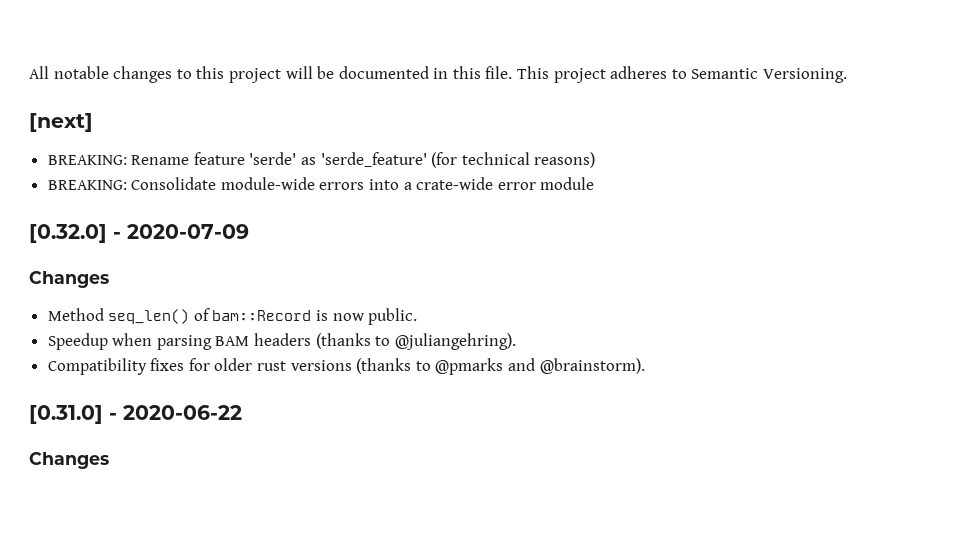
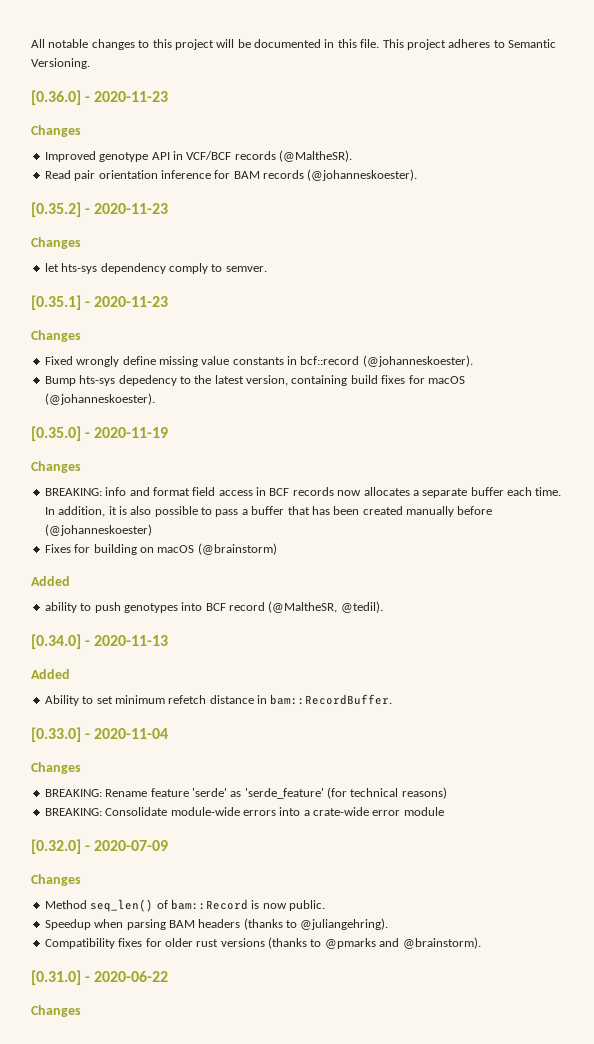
[29,113,93,132] [next] -> [31,90,169,105] [31,125,81,137] [44,150,352,162] [44,169,418,181] [31,202,169,217] [31,237,81,249] [44,263,267,274] [31,295,169,310] [31,330,81,342] [44,355,473,367] [44,375,465,386] [44,393,155,405] [31,426,169,441] [31,461,81,473] [44,487,562,498] [44,506,493,517] [44,524,152,536] [44,543,277,555] [31,576,70,586] [44,601,383,613] [31,634,169,649] [31,669,70,679] [44,694,393,706] [31,727,169,742] [31,762,81,774] [0.36.0] - 2020-11-23 // Changes // Improved genotype API in VCF/BCF records (@MaltheSR). // Read pair orientation inference for BAM records (@johanneskoester). // [0.35.2] - 2020-11-23 // Changes // let hts-sys dependency comply to semver. // [0.35.1] - 2020-11-23 // Changes // Fixed wrongly define missing value constants in bcf::record (@johanneskoester). // Bump hts-sys depedency to the latest version, containing build fixes for macOS (@johanneskoester). // [0.35.0] - 2020-11-19 // Changes // BREAKING: info and format field access in BCF records now allocates a separate buffer each time. In addition, it is also possible to pass a buffer that has been created manually before (@johanneskoester) // Fixes for building on macOS (@brainstorm) // Added // ability to push genotypes into BCF record (@MaltheSR, @tedil). // [0.34.0] - 2020-11-13 // Added // Ability to set minimum refetch distance in bam::RecordBuffer. // [0.33.0] - 2020-11-04 // Changes

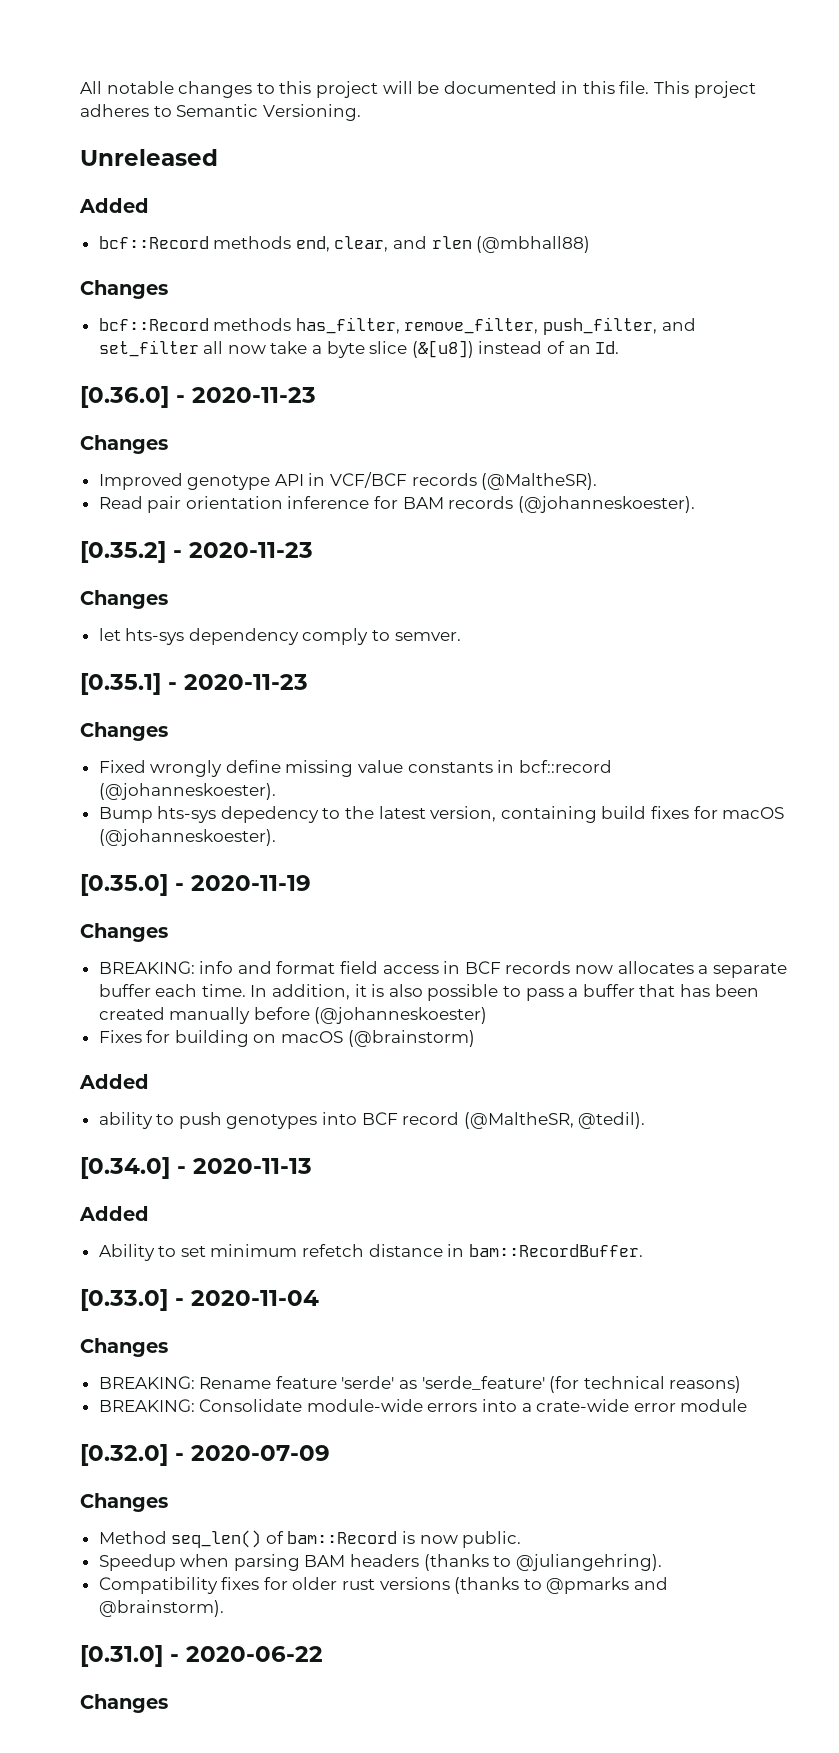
(90, 63) none -> [80,149,218,166] [79,198,149,213] [98,236,591,253] [80,280,168,299] [98,317,696,335] [98,340,620,358] // Unreleased // Added // bcf::Record methods end, clear, and rlen (@mbhall88) // Changes // bcf::Record methods has_filter, remove_filter, push_filter, and set_filter all now take a byte slice (&[u8]) instead of an Id.

